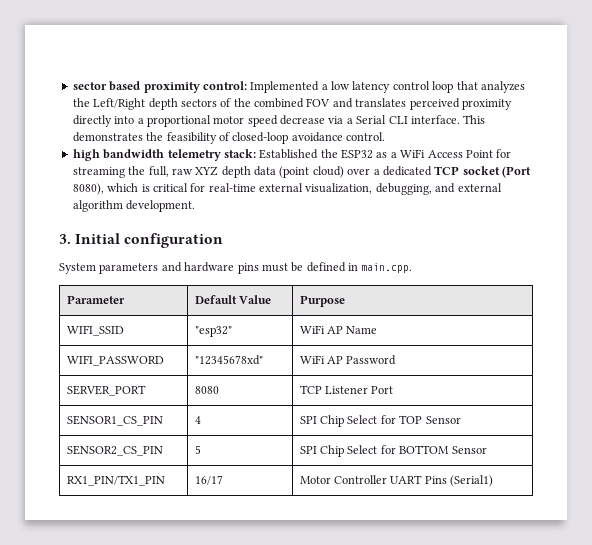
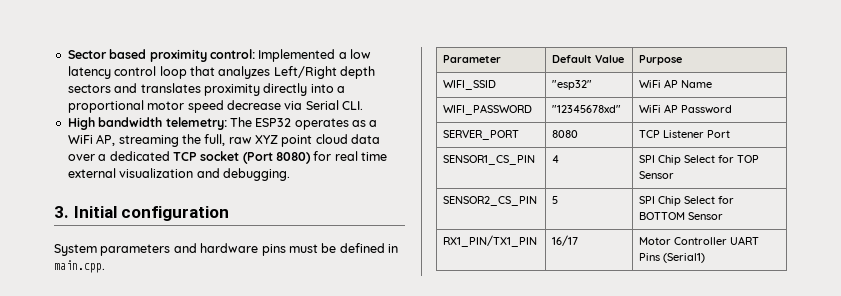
[72,82,107,90] sector -> [67,50,107,59] Sector
[72,98,90,107] the -> (271, 72) none
[220,98,331,108] of the combined FOV -> (111, 88) none
[409,98,460,110] perceived -> (201, 88) none
[346,115,486,124] [72,132,385,144] [72,149,512,161] a Serial CLI interface. This demonstrates the feasibility of closed-loop avoidance control. // high bandwidth telemetry stack: Established the ESP32 as a WiFi Access Point for -> [305,100,363,110] [67,117,378,130] [67,134,116,146] Serial CLI. // High bandwidth telemetry: The ESP32 operates as a WiFi AP,
[221,166,344,178] depth data (point cloud) -> [281,134,381,147] point cloud data
[72,183,502,195] [72,200,196,212] 8080), which is critical for real-time external visualization, debugging, and external algorithm development. -> [276,151,388,164] [67,168,290,181] 8080) for real time external visualization and debugging.

